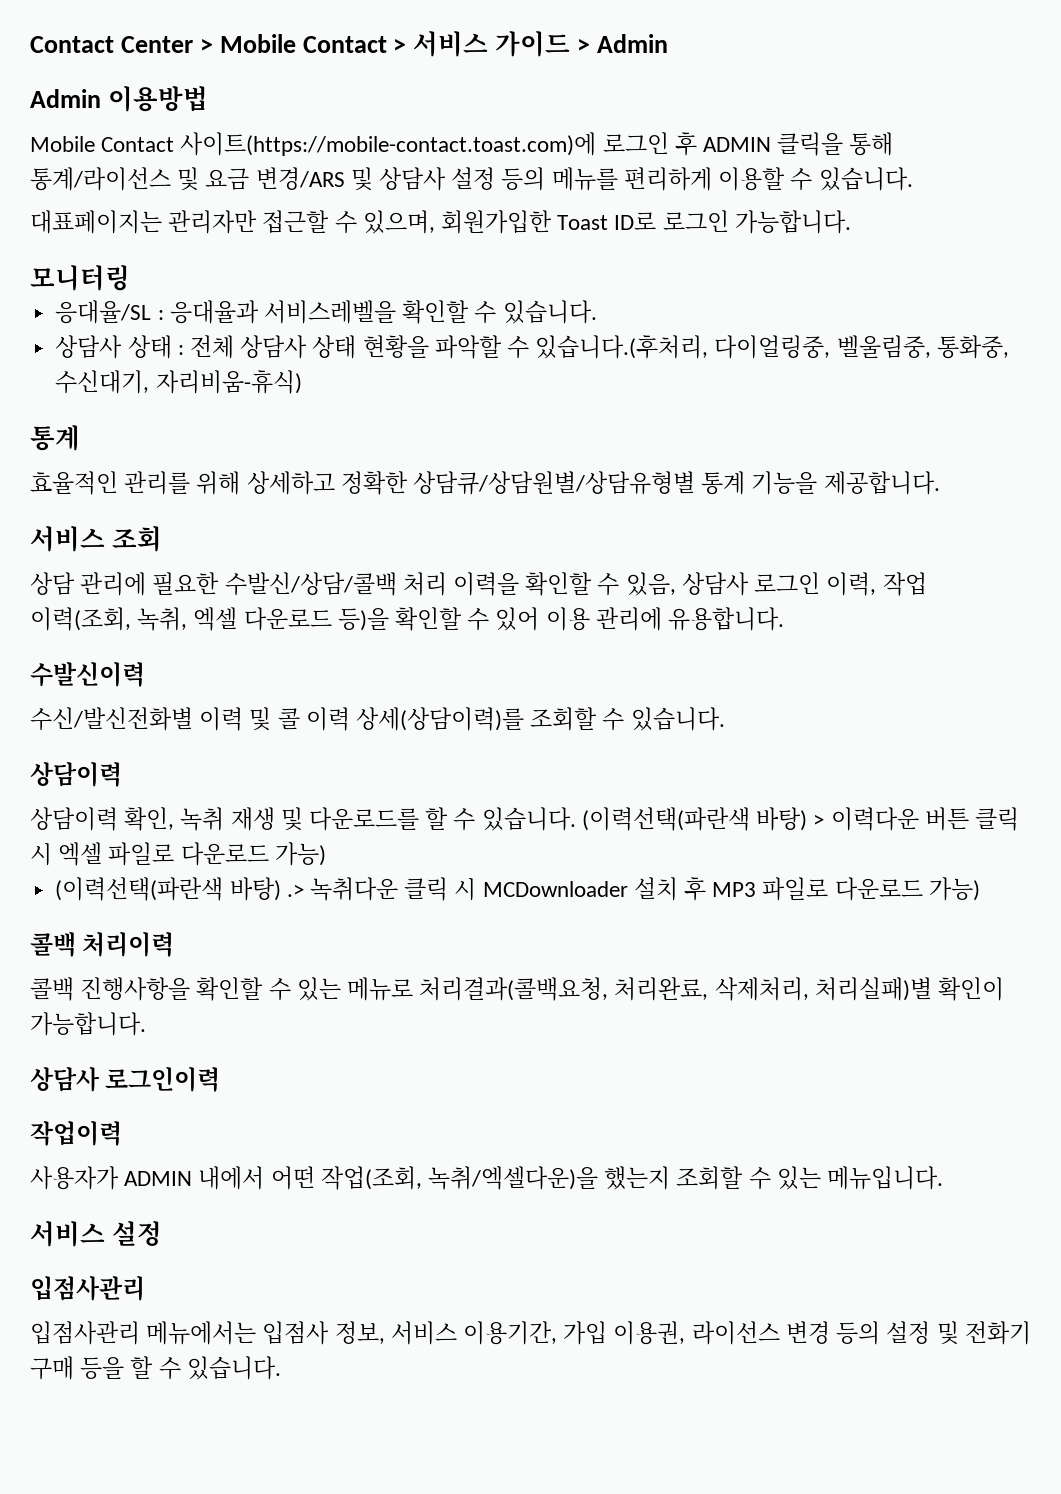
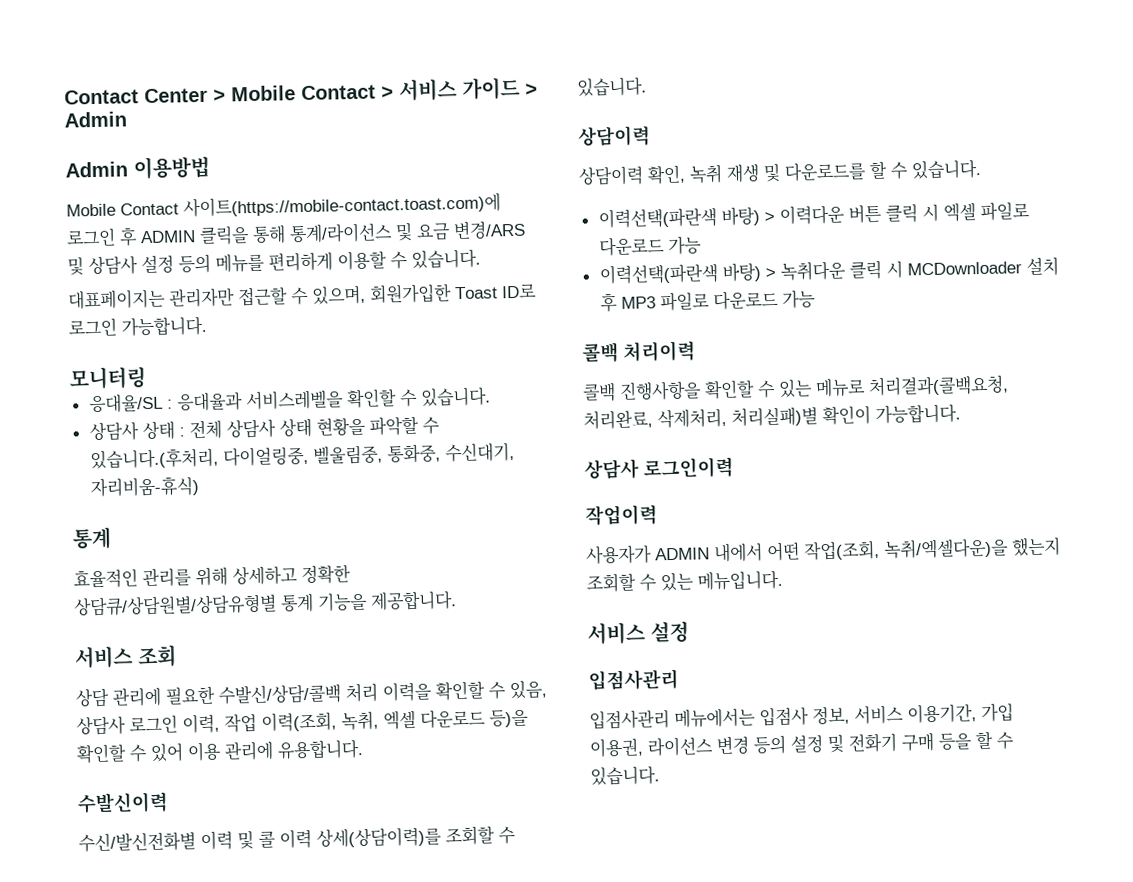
[581,807,750,831] (이력선택(파란색 -> [597,207,717,229] // 이력선택(파란색
[274,842,326,866] [55,877,304,901] 가능) // (이력선택(파란색 바탕) .> -> [667,236,702,256] [598,262,776,285] 가능 // 이력선택(파란색 바탕) >
[928,877,980,901] 가능) -> [781,290,816,309] 가능

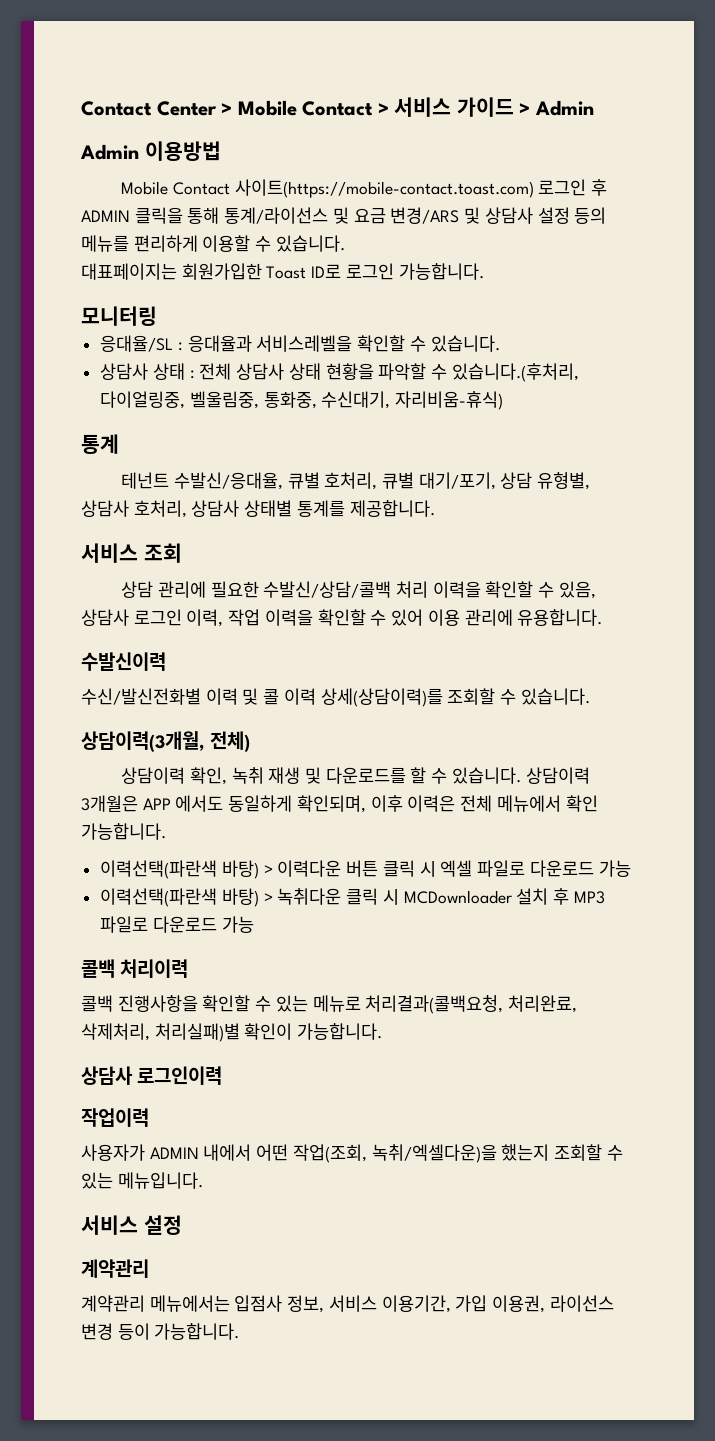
[183,192,501,218] 사이트(https://mobile-contact.toast.com)에 -> [234,179,534,198] 사이트(https://mobile-contact.toast.com)
[169,284,366,308] 관리자만 접근할 수 있으며, -> (177, 271) none
[73,564,351,589] [73,592,368,617] 효율적인 관리를 위해 상세하고 정확한 상담큐/상담원별/상담유형별 통계 기능을 -> [121,472,591,490] [81,500,345,518] 테넌트 수발신/응대율, 큐별 호처리, 큐별 대기/포기, 상담 유형별, 상담사 호처리, 상담사 상태별 통계를
[261,709,529,732] 이력(조회, 녹취, 엑셀 다운로드 등)을 -> [264,609,313,626] 이력을
[577,125,651,147] 상담이력 -> [81,731,251,752] 상담이력(3개월, 전체)
(982, 169) none -> [525,767,590,784] [81,795,598,813] [81,823,166,840] 상담이력 3개월은 APP 에서도 동일하게 확인되며, 이후 이력은 전체 메뉴에서 확인 가능합니다.
[588,668,679,691] [589,709,670,730] 입점사관리 // 입점사관리 -> [81,1259,149,1278] [81,1295,145,1312] 계약관리 // 계약관리
[753,731,1015,755] [590,766,660,786] 등의 설정 및 전화기 구매 등을 할 수 있습니다. -> [117,1323,240,1340] 등이 가능합니다.

